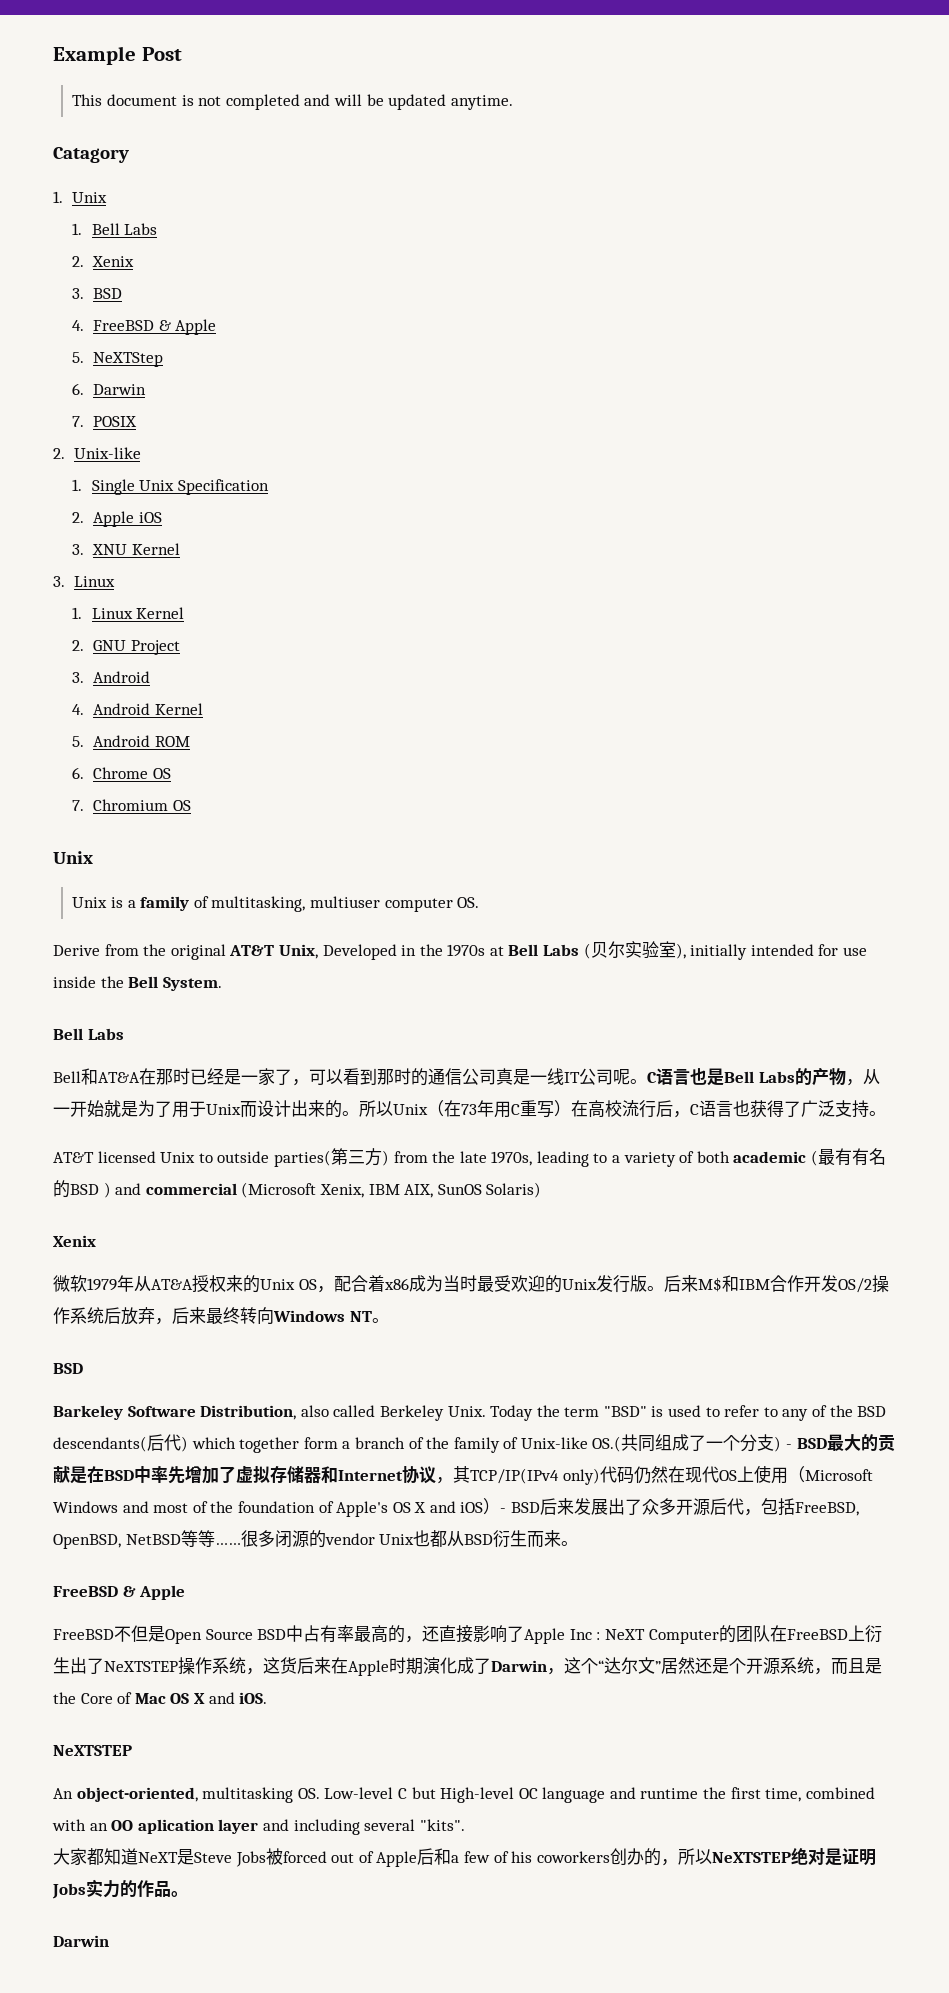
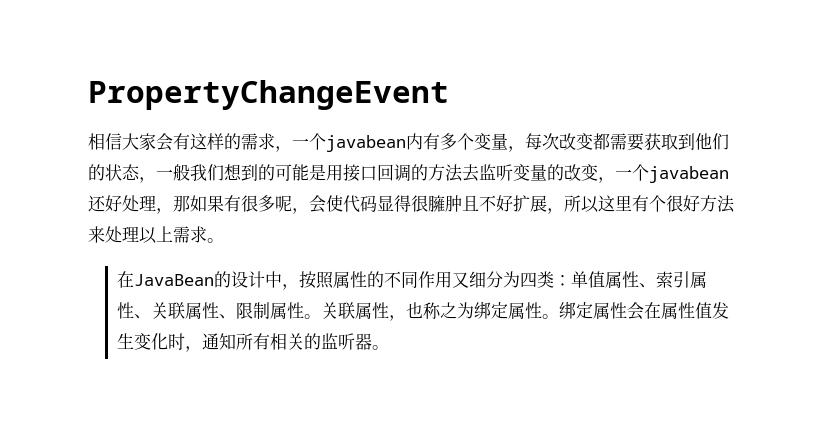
[53,46,182,65] [72,94,513,110] [53,147,129,163] [53,191,108,203] [72,223,158,235] [72,256,134,267] [72,288,122,299] [72,319,217,335] [72,352,163,367] [72,383,146,395] [72,416,137,427] [53,447,141,459] [72,479,270,495] [72,511,162,527] [72,543,180,555] [53,576,115,587] [72,607,185,619] [72,640,180,655] [72,671,150,683] [72,703,203,715] [72,735,190,747] [72,767,171,779] [72,799,191,811] [53,851,93,864] [72,896,480,912] [53,941,868,960] [53,976,222,991] [53,1028,124,1040] [53,1068,880,1086] [53,1100,886,1118] [53,1148,887,1167] [53,1180,542,1198] [53,1235,96,1247] [53,1275,889,1293] [53,1307,389,1325] [53,1363,83,1374] [53,1405,887,1421] [53,1434,895,1453] [53,1465,873,1485] [53,1498,860,1517] [53,1530,579,1549] [53,1585,186,1600] [53,1625,882,1644] [53,1657,882,1676] [53,1692,268,1704] [53,1745,132,1756] [53,1787,875,1803] [52,1819,465,1835] [53,1847,876,1867] [52,1879,188,1899] [53,1935,109,1947] Example Post // This document is not completed and will be updated anytime. // Catagory // 1. Unix // 1. Bell Labs // 2. Xenix // 3. BSD // 4. FreeBSD & Apple // 5. NeXTStep // 6. Darwin // 7. POSIX // 2. Unix-like // 1. Single Unix Specification // 2. Apple iOS // 3. XNU Kernel // 3. Linux // 1. Linux Kernel // 2. GNU Project // 3. Android // 4. Android Kernel // 5. Android ROM // 6. Chrome OS // 7. Chromium OS // Unix // Unix is a family of multitasking, multiuser computer OS. // Derive from the original AT&T Unix, Developed in the 1970s at Bell Labs (贝尔实验室), initially intended for use inside the Bell System. // Bell Labs // Bell和AT&A在那时已经是一家了，可以看到那时的通信公司真是一线IT公司呢。C语言也是Bell Labs的产物，从一开始就是为了用于Unix而设计出来的。所以Unix（在73年用C重写）在高校流行后，C语言也获得了广泛支持。 // AT&T licensed Unix to outside parties(第三方) from the late 1970s, leading to a variety of both academic (最有有名的BSD ) and commercial (Microsoft Xenix, IBM AIX, SunOS Solaris) // Xenix // 微软1979年从AT&A授权来的Unix OS，配合着x86成为当时最受欢迎的Unix发行版。后来M$和IBM合作开发OS/2操作系统后放弃，后来最终转向Windows NT。 // BSD // Barkeley Software Distribution, also called Berkeley Unix. Today the term "BSD" is used to refer to any of the BSD descendants(后代) which together form a branch of the family of Unix-like OS.(共同组成了一个分支) - BSD最大的贡献是在BSD中率先增加了虚拟存储器和Internet协议，其TCP/IP(IPv4 only)代码仍然在现代OS上使用（Microsoft Windows and most of the foundation of Apple's OS X and iOS）- BSD后来发展出了众多开源后代，包括FreeBSD, OpenBSD, NetBSD等等……很多闭源的vendor Unix也都从BSD衍生而来。 // FreeBSD & Apple // FreeBSD不但是Open Source BSD中占有率最高的，还直接影响了Apple Inc : NeXT Computer的团队在FreeBSD上衍生出了NeXTSTEP操作系统，这货后来在Apple时期演化成了Darwin，这个“达尔文”居然还是个开源系统，而且是the Core of Mac OS X and iOS. // NeXTSTEP // An object-oriented, multitasking OS. Low-level C but High-level OC language and runtime the first time, combined with an OO aplication layer and including several "kits". // 大家都知道NeXT是Steve Jobs被forced out of Apple后和a few of his coworkers创办的，所以NeXTSTEP绝对是证明Jobs实力的作品。 // Darwin -> [88,80,449,110] [88,133,729,152] [88,164,729,183] [88,195,735,214] [88,226,224,244] [117,271,708,290] [117,301,730,321] [117,333,390,352] PropertyChangeEvent // 相信大家会有这样的需求，一个javabean内有多个变量，每次改变都需要获取到他们的状态，一般我们想到的可能是用接口回调的方法去监听变量的改变，一个javabean还好处理，那如果有很多呢，会使代码显得很臃肿且不好扩展，所以这里有个很好方法来处理以上需求。 // 在JavaBean的设计中，按照属性的不同作用又细分为四类：单值属性、索引属性、关联属性、限制属性。关联属性，也称之为绑定属性。绑定属性会在属性值发生变化时，通知所有相关的监听器。

